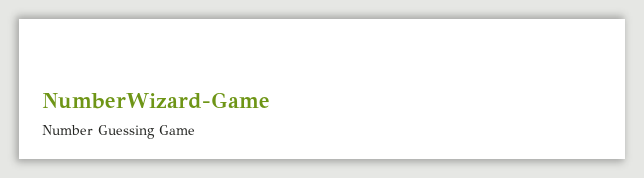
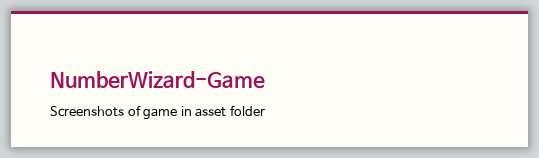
[42,125,195,139] Number Guessing Game -> [50,105,265,120] Screenshots of game in asset folder

